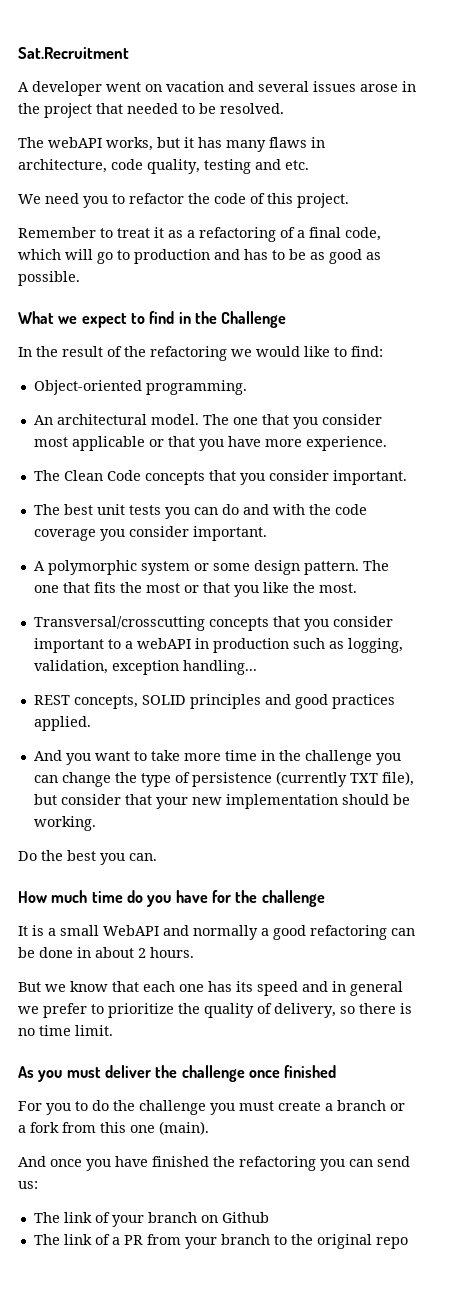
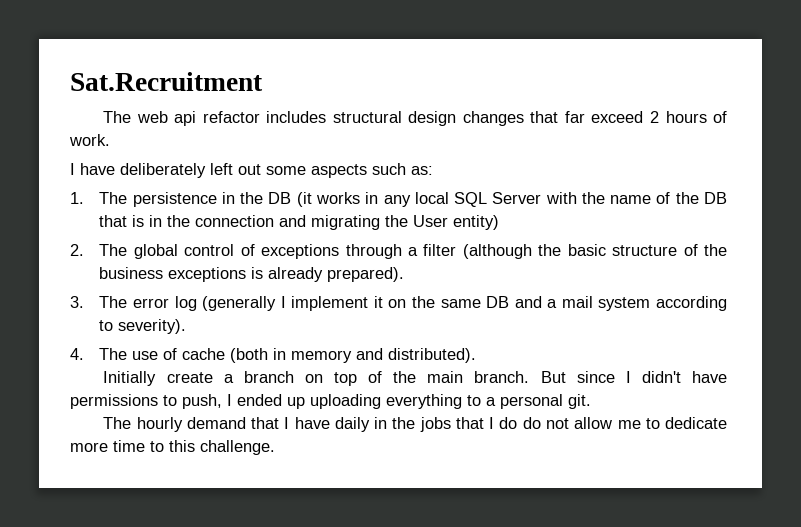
[18,81,416,96] [18,103,284,118] [18,137,325,152] [18,159,309,174] [18,193,349,208] [18,227,381,242] [18,249,381,264] [18,271,80,286] [18,311,287,328] [18,346,383,361] [33,380,247,395] [33,414,382,429] [33,436,387,451] [33,470,407,485] [33,504,367,519] [33,526,267,541] [33,560,389,575] [33,582,357,597] [33,616,393,631] [33,638,403,653] [33,660,257,675] [33,694,395,709] [33,716,91,731] [33,750,401,765] [33,771,414,787] [33,794,410,809] [33,816,96,831] [18,850,157,865] [18,890,325,907] [18,925,415,940] [18,947,194,958] [18,981,403,996] [18,1003,412,1018] [18,1025,113,1036] [18,1065,337,1082] [18,1100,405,1115] [18,1121,209,1135] [18,1156,410,1171] [18,1181,38,1189] [33,1212,269,1227] [33,1234,408,1249] A developer went on vacation and several issues arose in the project that needed to be resolved. // The webAPI works, but it has many flaws in architecture, code quality, testing and etc. // We need you to refactor the code of this project. // Remember to treat it as a refactoring of a final code, which will go to production and has to be as good as possible. // What we expect to find in the Challenge // In the result of the refactoring we would like to find: // Object-oriented programming. // An architectural model. The one that you consider most applicable or that you have more experience. // The Clean Code concepts that you consider important. // The best unit tests you can do and with the code coverage you consider important. // A polymorphic system or some design pattern. The one that fits the most or that you like the most. // Transversal/crosscutting concepts that you consider important to a webAPI in production such as logging, validation, exception handling... // REST concepts, SOLID principles and good practices applied. // And you want to take more time in the challenge you can change the type of persistence (currently TXT file), but consider that your new implementation should be working. // Do the best you can. // How much time do you have for the challenge // It is a small WebAPI and normally a good refactoring can be done in about 2 hours. // But we know that each one has its speed and in general we prefer to prioritize the quality of delivery, so there is no time limit. // As you must deliver the challenge once finished // For you to do the challenge you must create a branch or a fork from this one (main). // And once you have finished the refactoring you can send us: // The link of your branch on Github // The link of a PR from your branch to the original repo -> [103,111,728,126] [69,134,110,146] [70,163,433,178] [70,192,727,207] [99,215,500,230] [70,244,727,259] [99,267,405,282] [70,296,728,311] [99,319,187,334] [70,348,477,363] [103,371,727,386] [70,394,591,409] [103,417,727,432] [70,440,275,455] The web api refactor includes structural design changes that far exceed 2 hours of work. // I have deliberately left out some aspects such as: // 1. The persistence in the DB (it works in any local SQL Server with the name of the DB that is in the connection and migrating the User entity) // 2. The global control of exceptions through a filter (although the basic structure of the business exceptions is already prepared). // 3. The error log (generally I implement it on the same DB and a mail system according to severity). // 4. The use of cache (both in memory and distributed). // Initially create a branch on top of the main branch. But since I didn't have permissions to push, I ended up uploading everything to a personal git. // The hourly demand that I have daily in the jobs that I do do not allow me to dedicate more time to this challenge.

